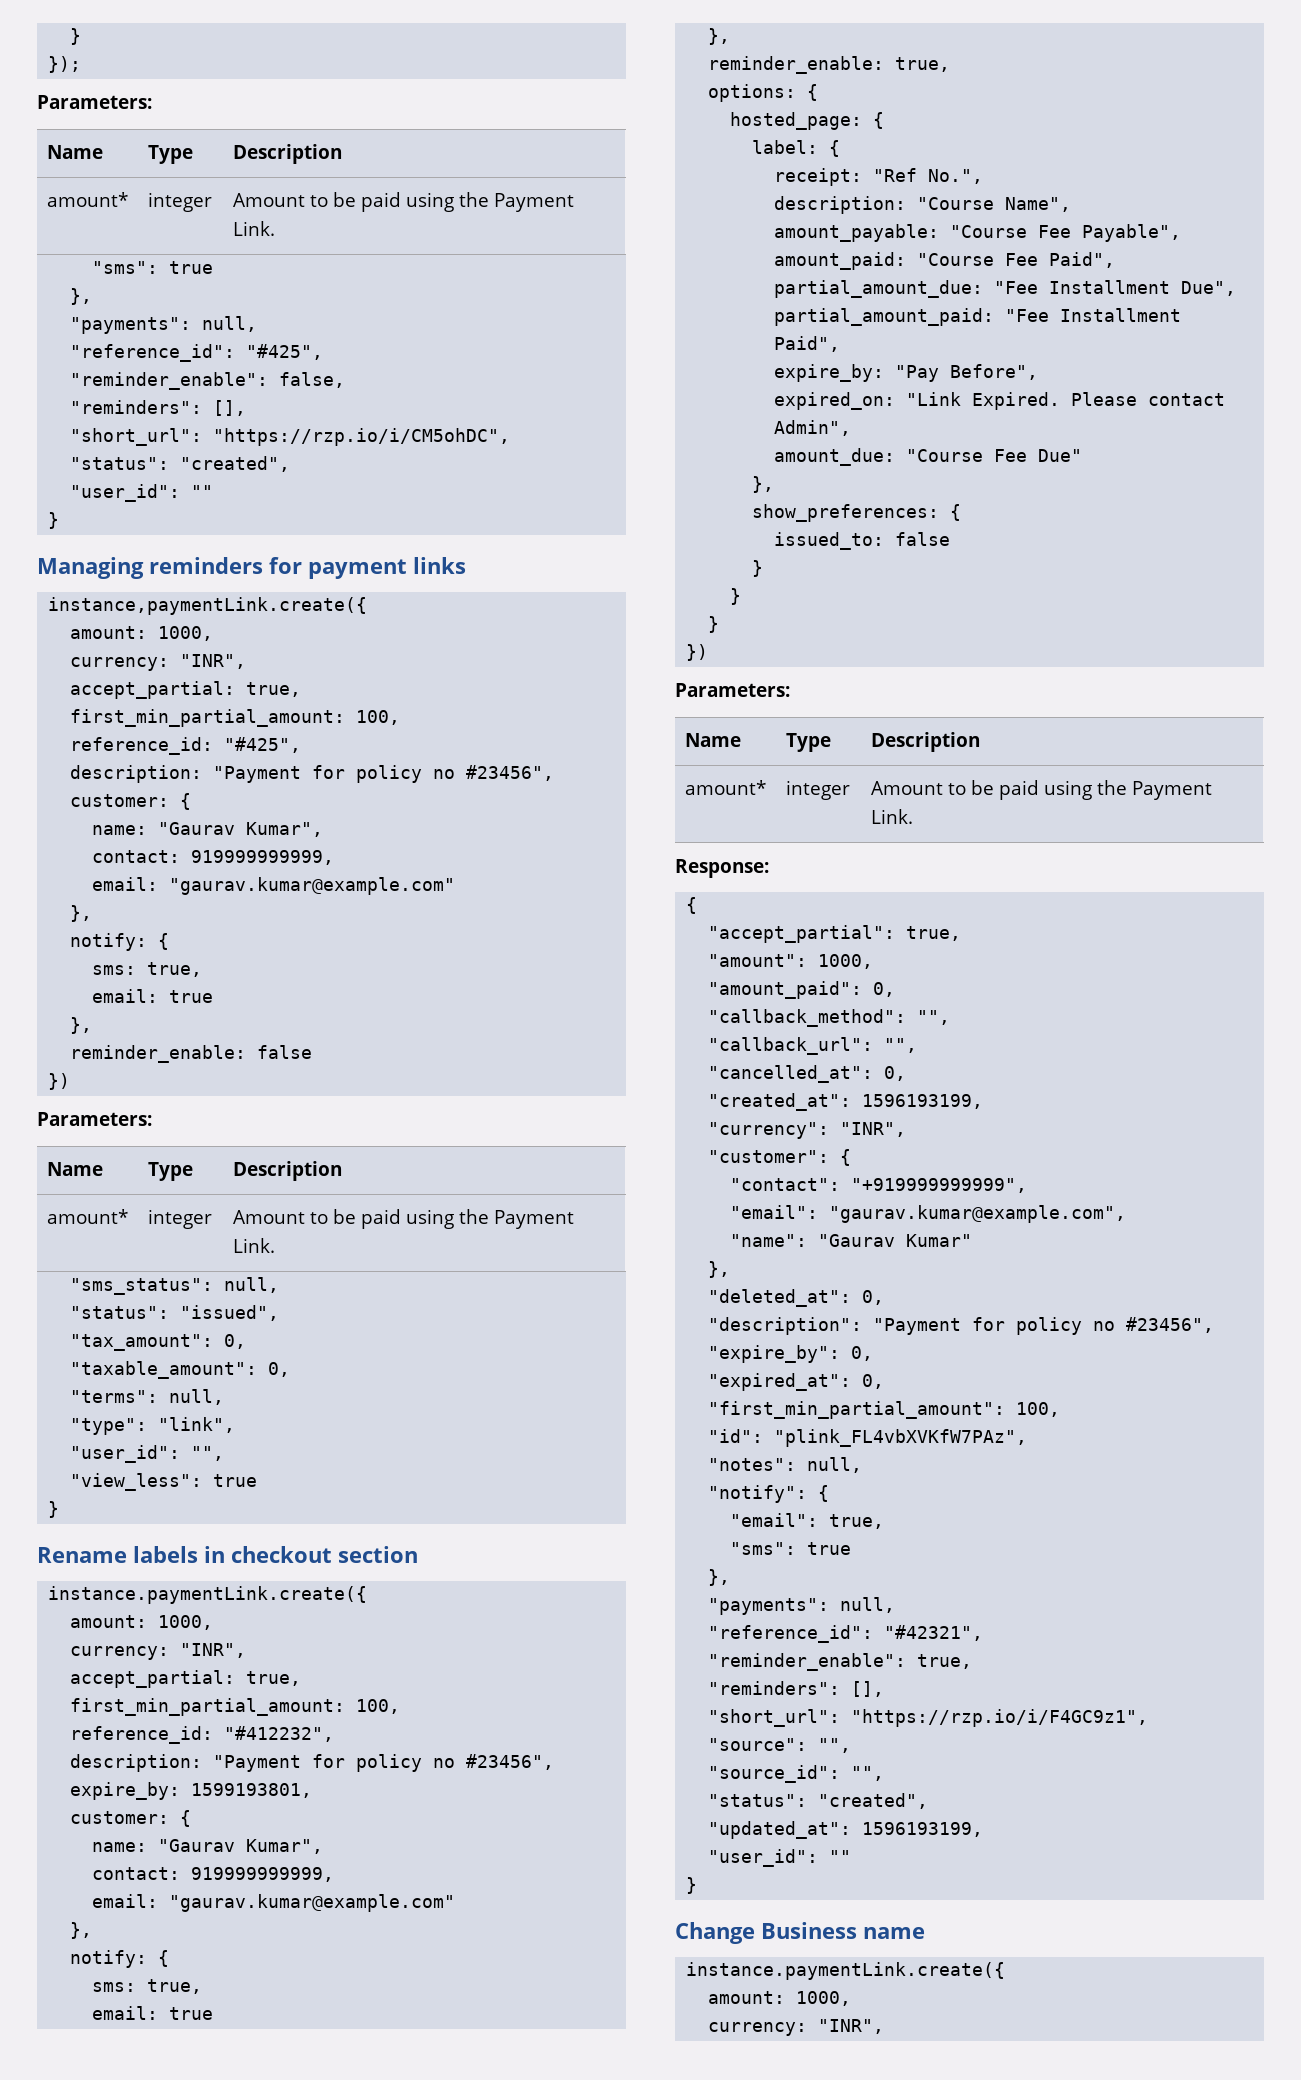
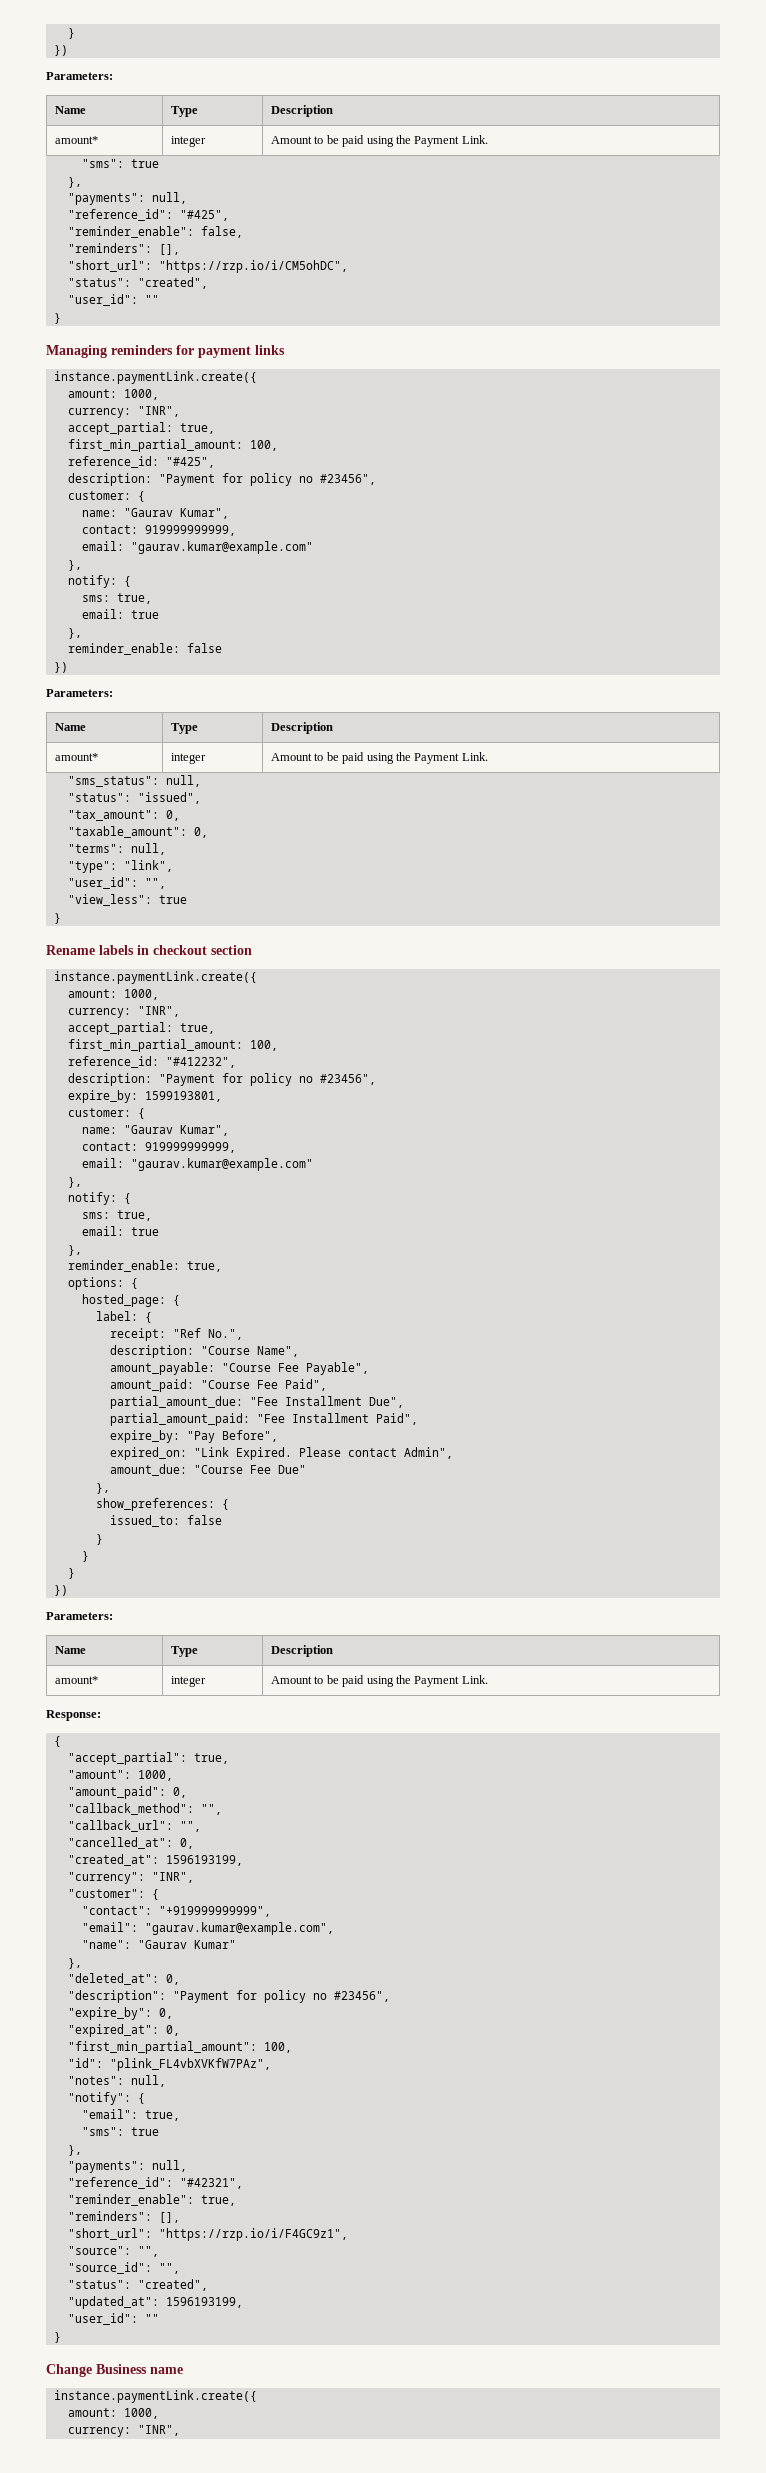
[70,28,82,45] [48,56,82,73] } // }); -> [67,28,75,39] [53,45,68,56] } // })
[48,597,368,615] instance,paymentLink.create({ -> [53,371,257,384] instance.paymentLink.create({

